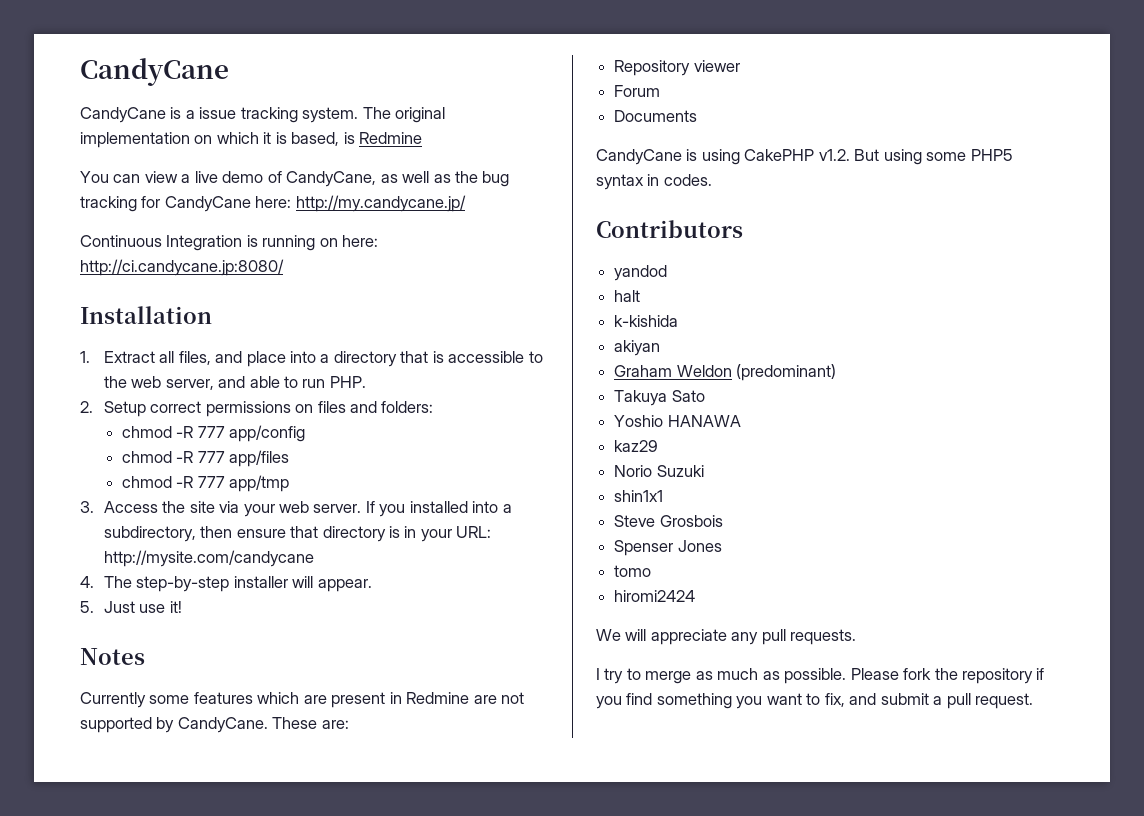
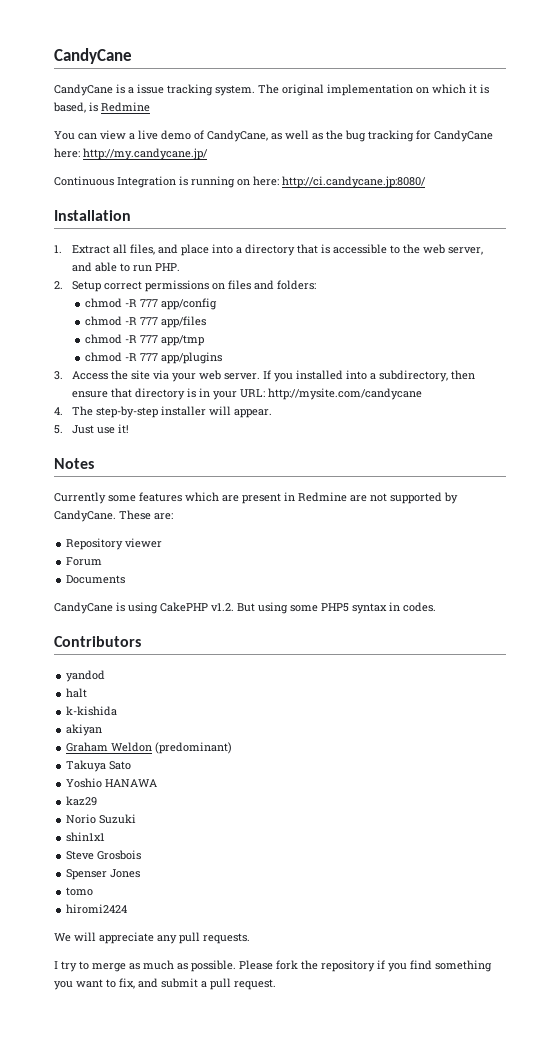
(290, 483) none -> [84,352,222,364] // chmod -R 777 app/plugins

